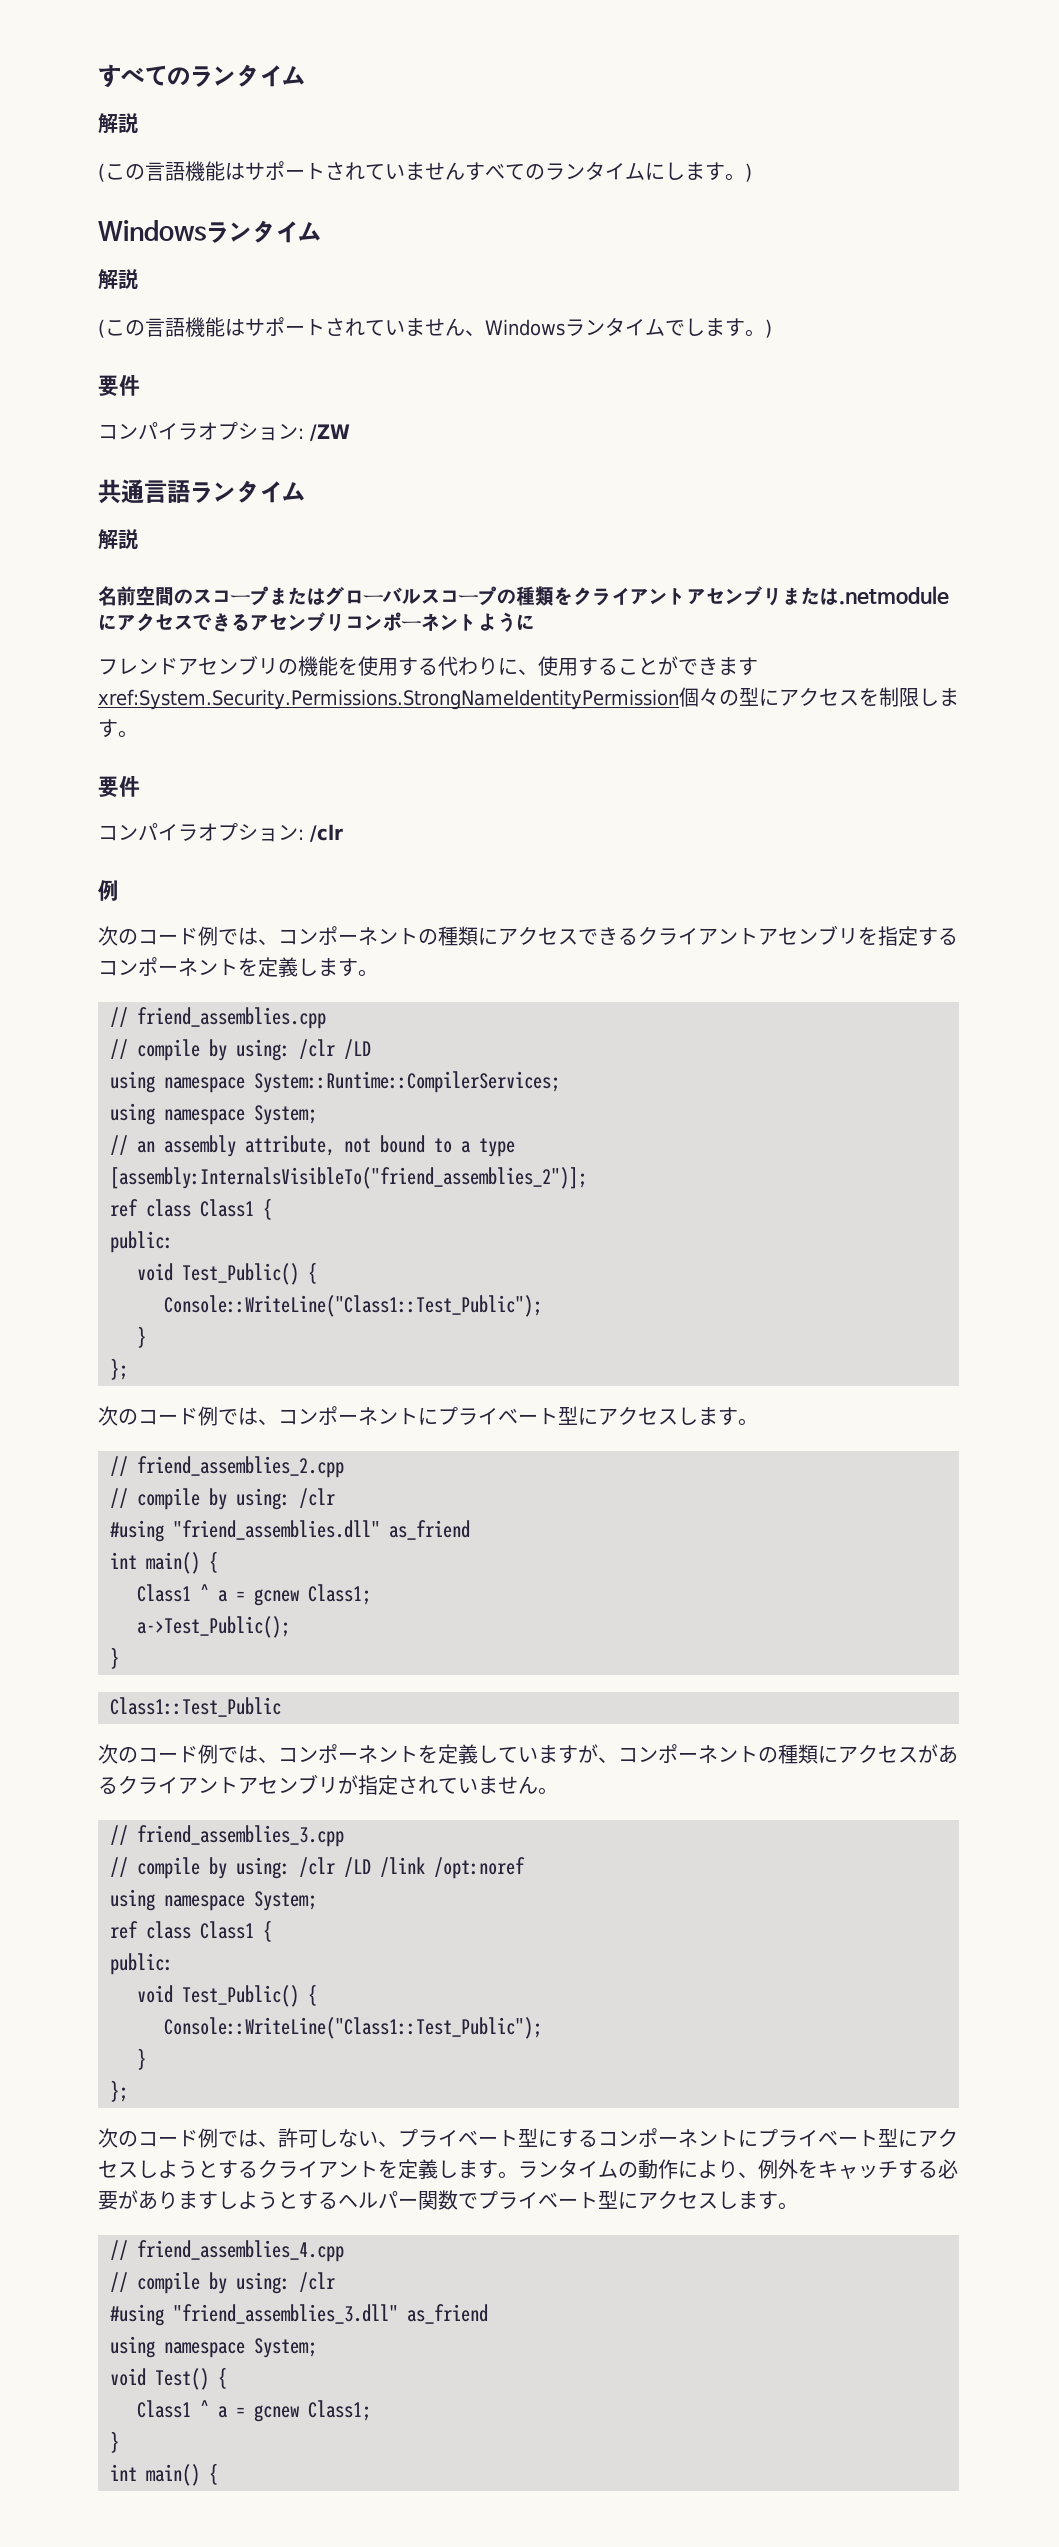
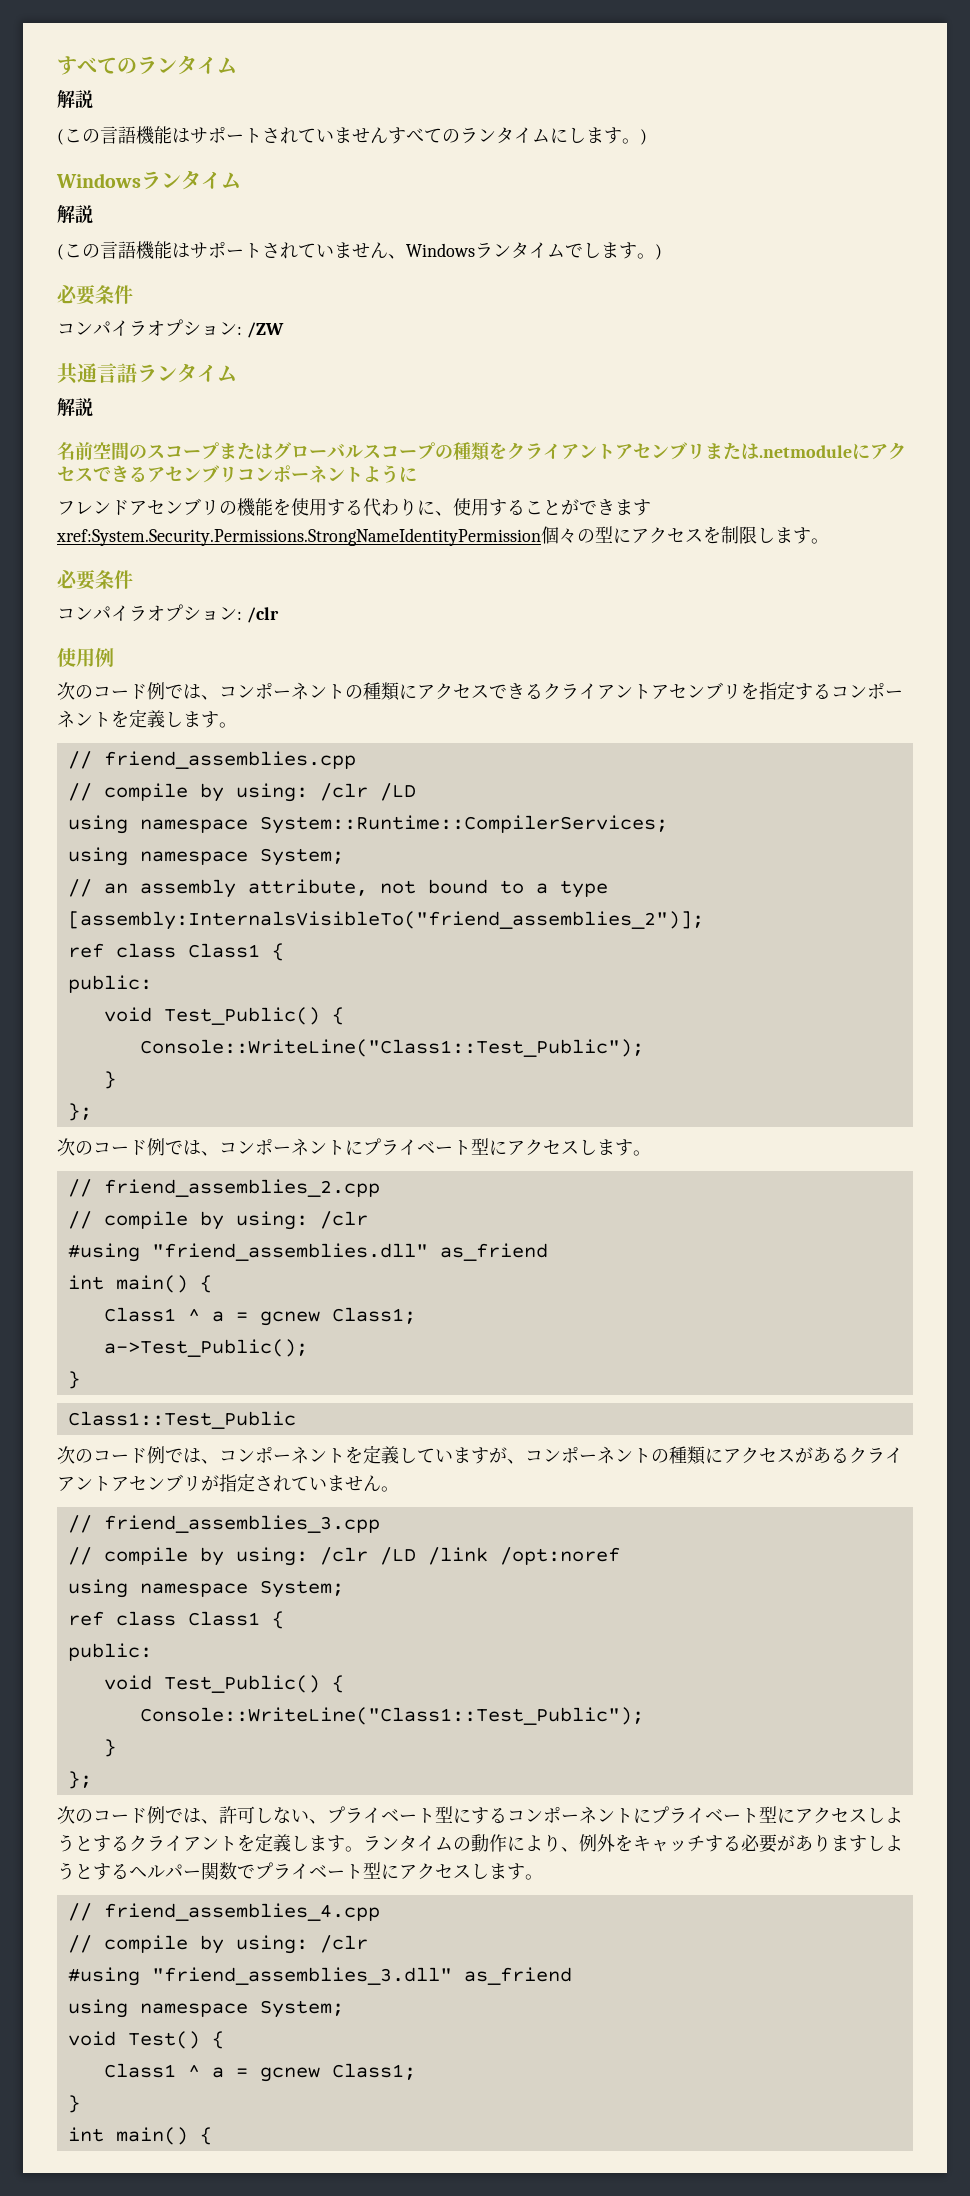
[98,375,119,396] 要 -> [57,285,114,305] 必要条
[98,776,119,797] 要 -> [57,570,114,590] 必要条
(343, 833) none -> [57,648,95,667] 使用

